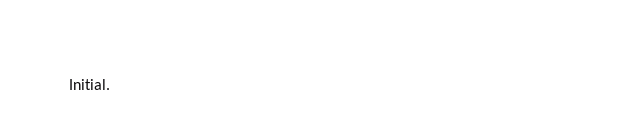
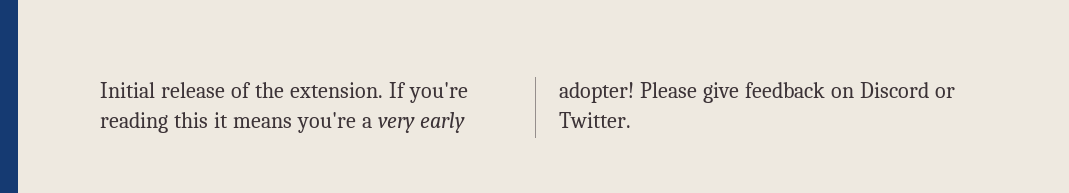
[69,79,110,90] Initial. -> [100,82,468,103] [100,112,465,133] [559,82,955,103] [559,112,631,128] Initial release of the extension. If you're reading this it means you're a very early adopter! Please give feedback on Discord or Twitter.

